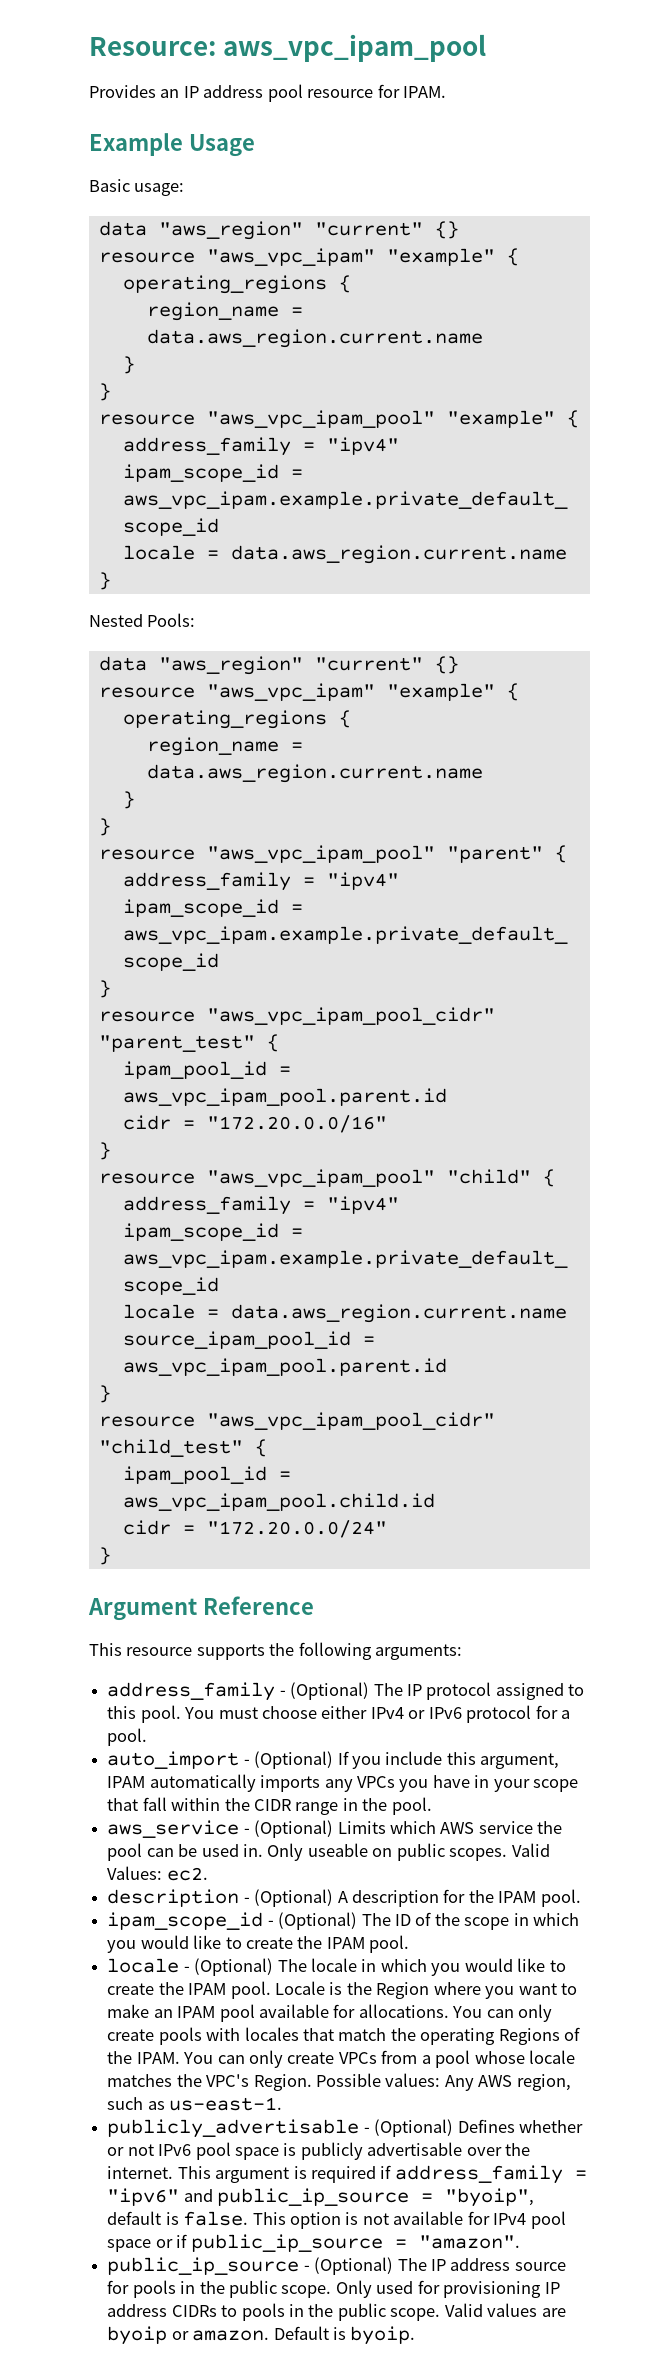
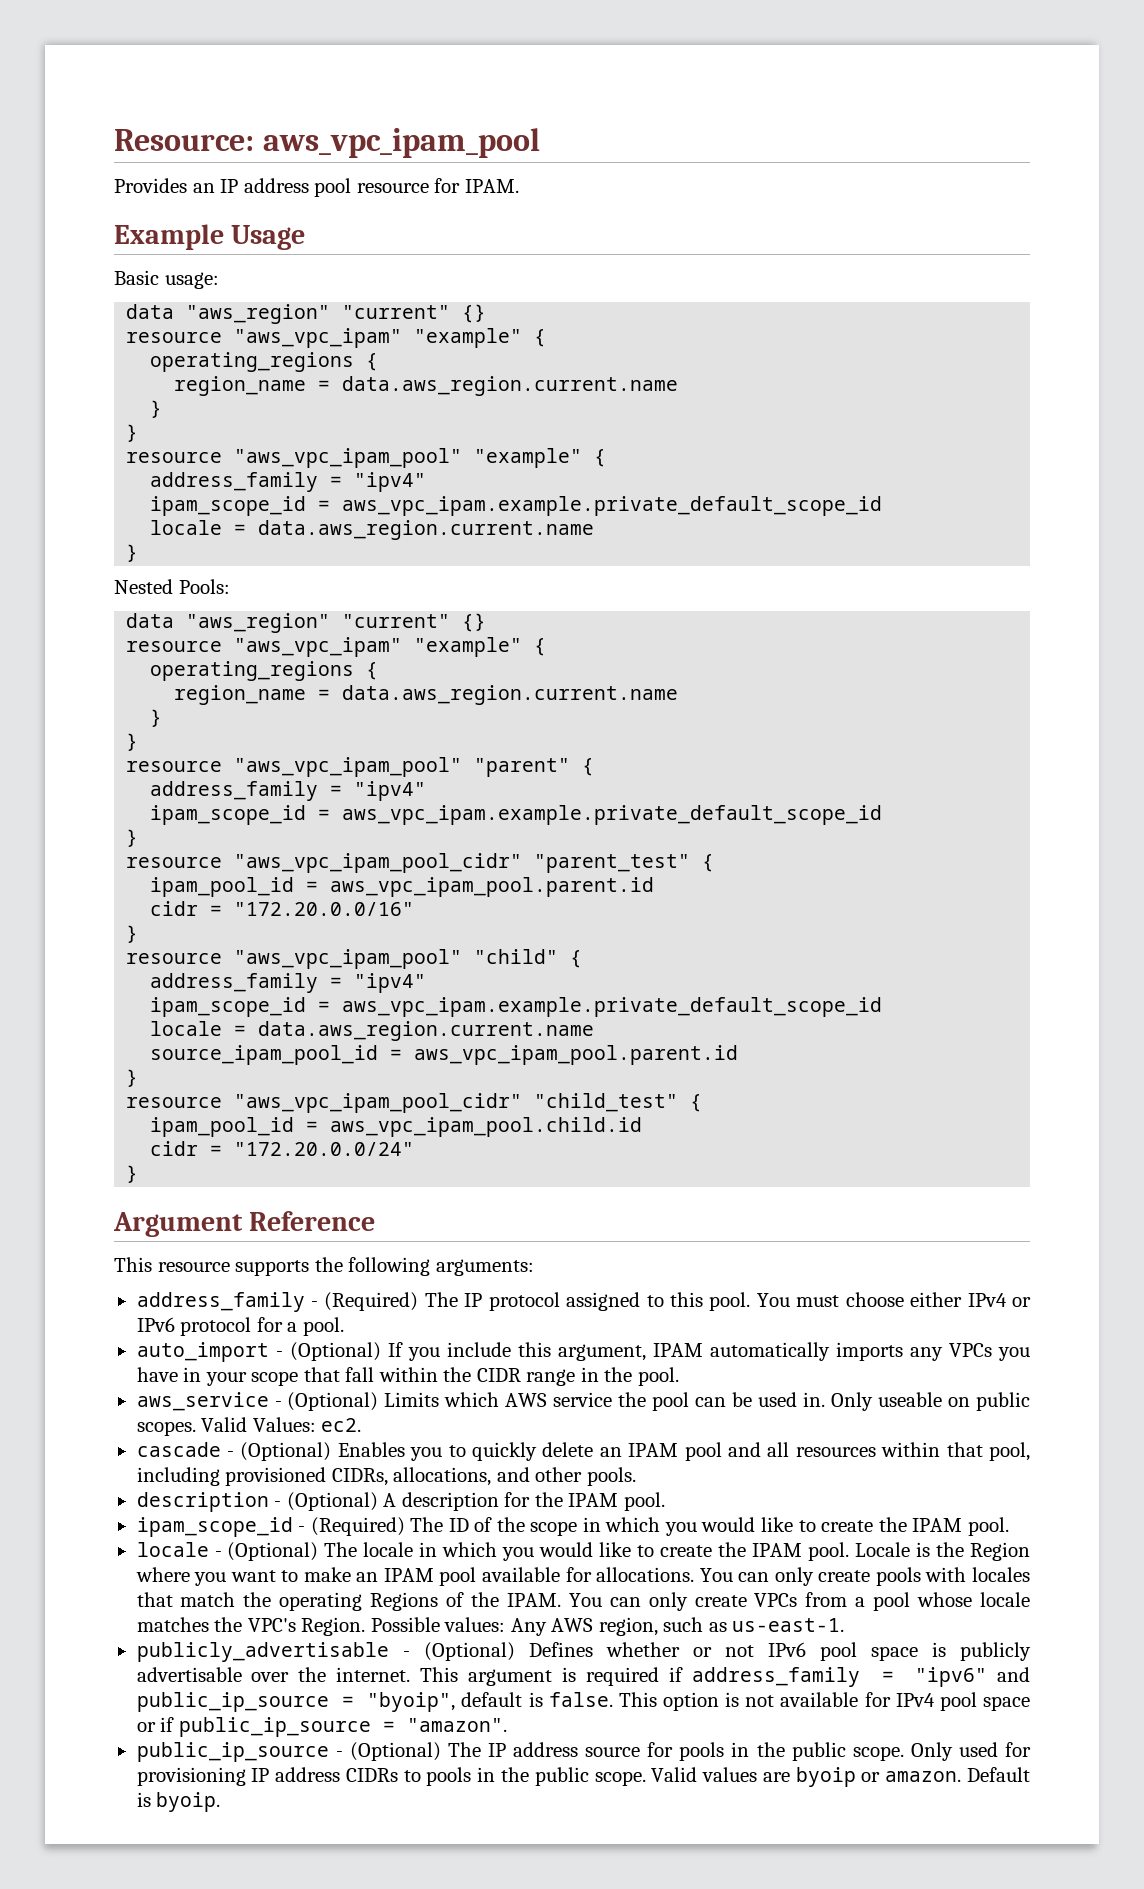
[290,1682,370,1700] (Optional) -> [324,1292,419,1311] (Required)
(208, 1874) none -> [136,1442,1031,1461] [136,1467,636,1486] // cascade - (Optional) Enables you to quickly delete an IPAM pool and all resources within that pool, including provisioned CIDRs, allocations, and other pools.
[278,1912,358,1930] (Optional) -> [310,1517,405,1536] (Required)

